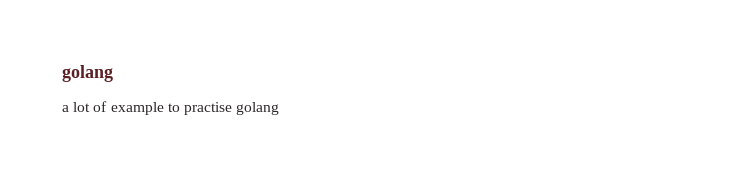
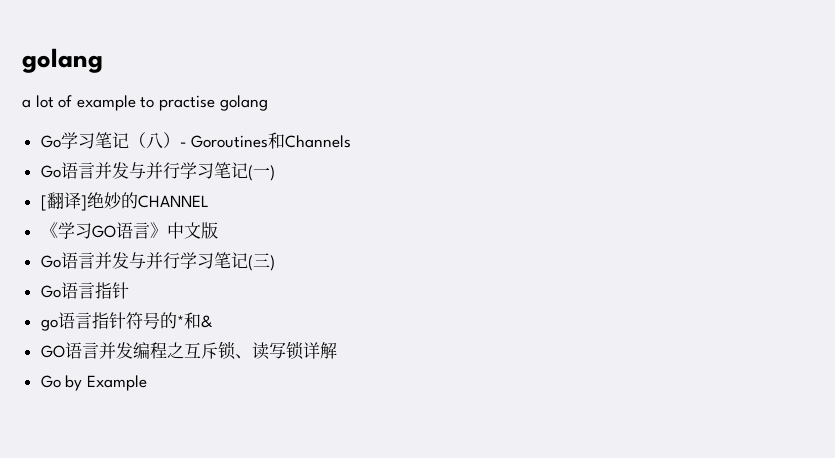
(280, 108) none -> [40,132,352,149] [40,162,275,181] [40,192,209,211] [40,222,218,239] [40,252,275,271] [40,282,129,299] [40,312,213,331] [40,341,337,360] [40,375,147,391] // Go学习笔记（八）- Goroutines和Channels // Go语言并发与并行学习笔记(一) // [翻译]绝妙的CHANNEL // 《学习GO语言》中文版 // Go语言并发与并行学习笔记(三) // Go语言指针 // go语言指针符号的*和& // GO语言并发编程之互斥锁、读写锁详解 // Go by Example

